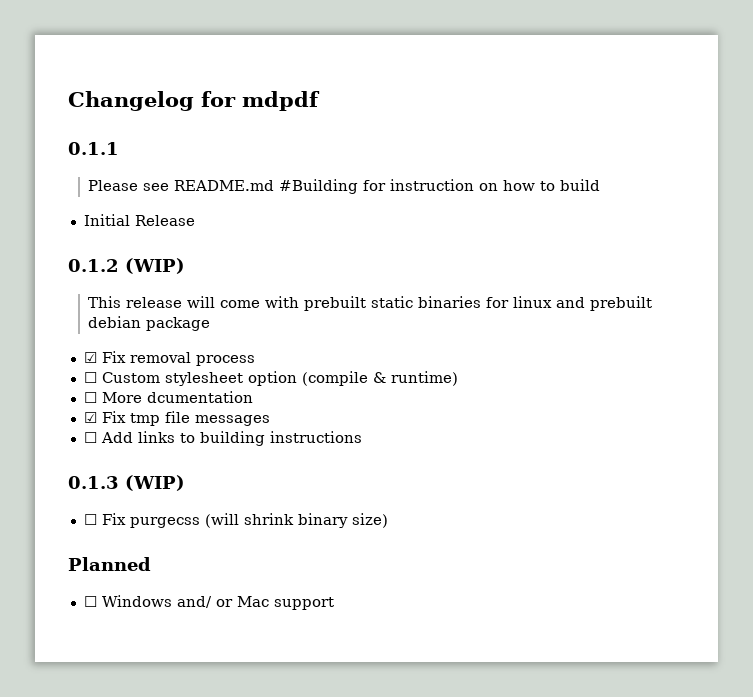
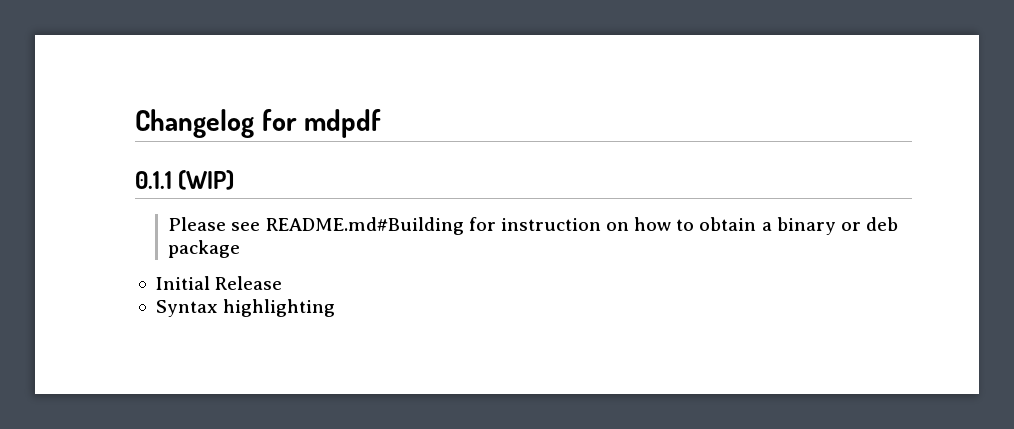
(119, 148) none -> [178,170,235,190] (WIP)
[174,179,359,194] README.md #Building -> [265,217,464,235] README.md#Building
[560,179,601,191] [83,214,195,226] [68,258,185,274] [88,296,653,311] [88,316,211,331] [83,351,255,366] [83,371,458,386] [83,391,253,403] [83,411,270,426] [83,431,362,446] [68,475,185,491] [83,513,388,528] [68,557,151,571] [83,595,334,610] build // Initial Release // 0.1.2 (WIP) // This release will come with prebuilt static binaries for linux and prebuilt debian package // ☑ Fix removal process // ☐ Custom stylesheet option (compile & runtime) // ☐ More dcumentation // ☑ Fix tmp file messages // ☐ Add links to building instructions // 0.1.3 (WIP) // ☐ Fix purgecss (will shrink binary size) // Planned // ☐ Windows and/ or Mac support -> [699,217,898,235] [168,240,241,258] [155,276,283,290] [155,299,336,317] obtain a binary or deb package // Initial Release // Syntax highlighting

